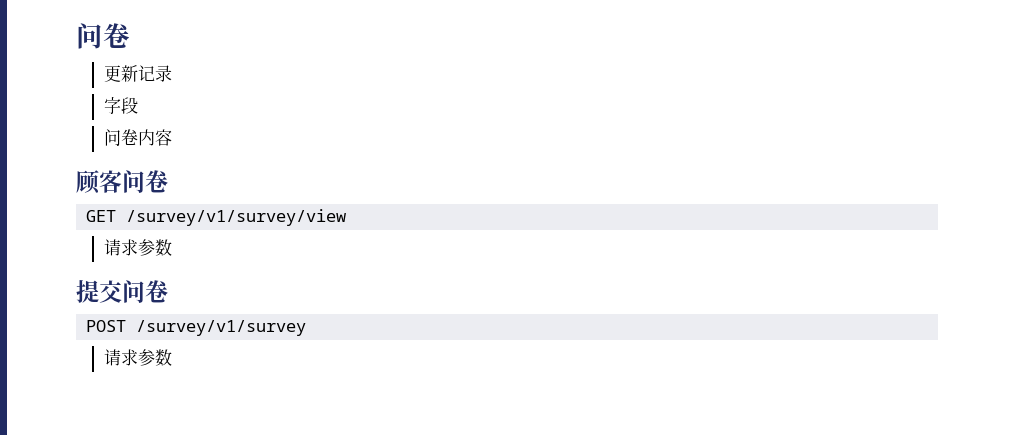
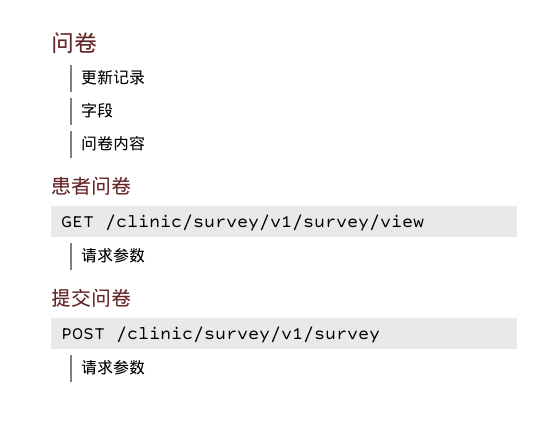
[76,170,122,194] 顾客 -> [51,176,91,195] 患者
[126,209,347,226] /survey/v1/survey/view -> [104,214,424,231] /clinic/survey/v1/survey/view
[136,320,307,336] /survey/v1/survey -> [115,326,380,343] /clinic/survey/v1/survey

